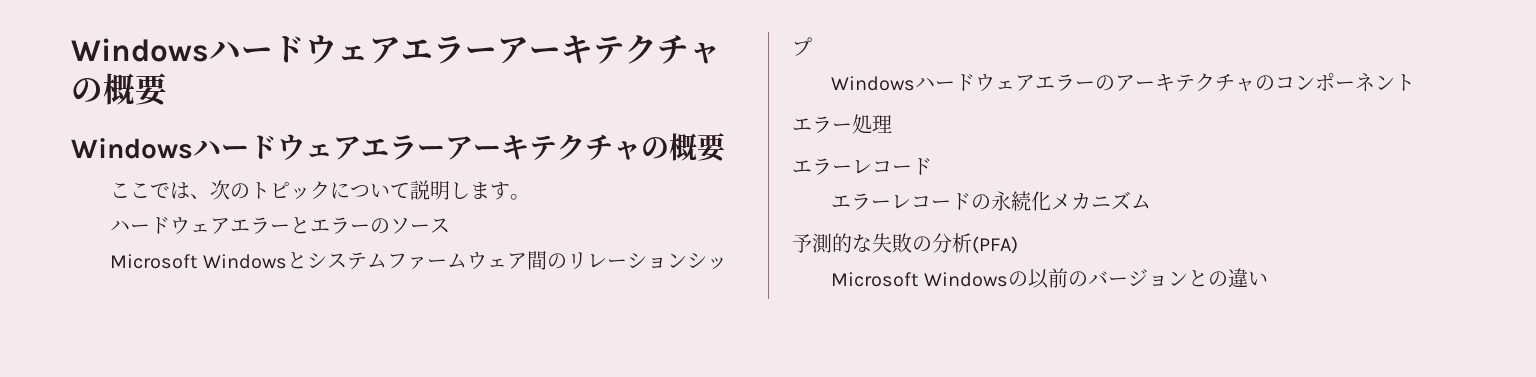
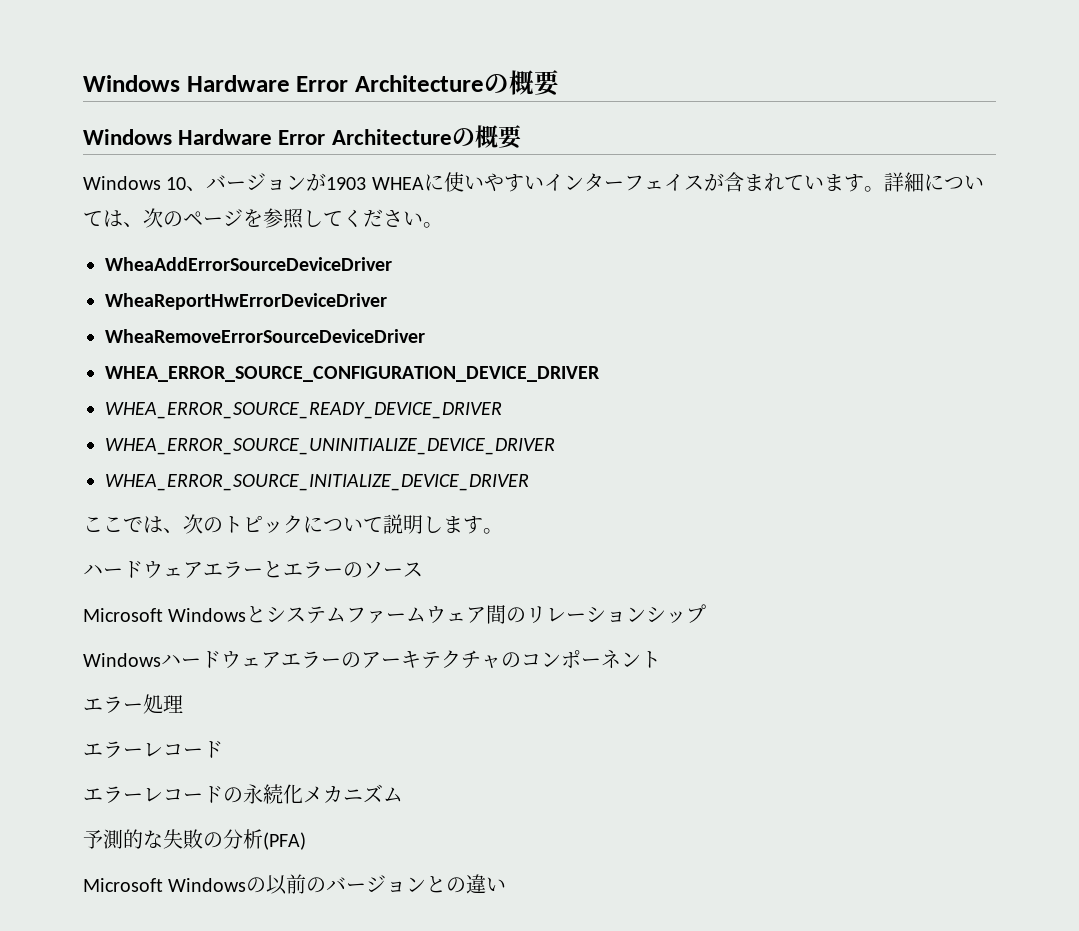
[71,35,721,64] [71,73,168,107] [71,133,726,162] Windowsハードウェアエラーアーキテクチャの概要 // Windowsハードウェアエラーアーキテクチャの概要 -> [83,70,560,96] [83,125,522,149] [83,172,984,192] [83,208,443,229] [105,257,392,271] [105,293,387,310] [105,329,425,343] [105,366,600,382] [105,402,502,419] [105,438,555,455] [105,474,529,491] Windows Hardware Error Architectureの概要 // Windows Hardware Error Architectureの概要 // Windows 10、バージョンが1903 WHEAに使いやすいインターフェイスが含まれています。詳細については、次のページを参照してください。 // WheaAddErrorSourceDeviceDriver // WheaReportHwErrorDeviceDriver // WheaRemoveErrorSourceDeviceDriver // WHEA_ERROR_SOURCE_CONFIGURATION_DEVICE_DRIVER // WHEA_ERROR_SOURCE_READY_DEVICE_DRIVER // WHEA_ERROR_SOURCE_UNINITIALIZE_DEVICE_DRIVER // WHEA_ERROR_SOURCE_INITIALIZE_DEVICE_DRIVER

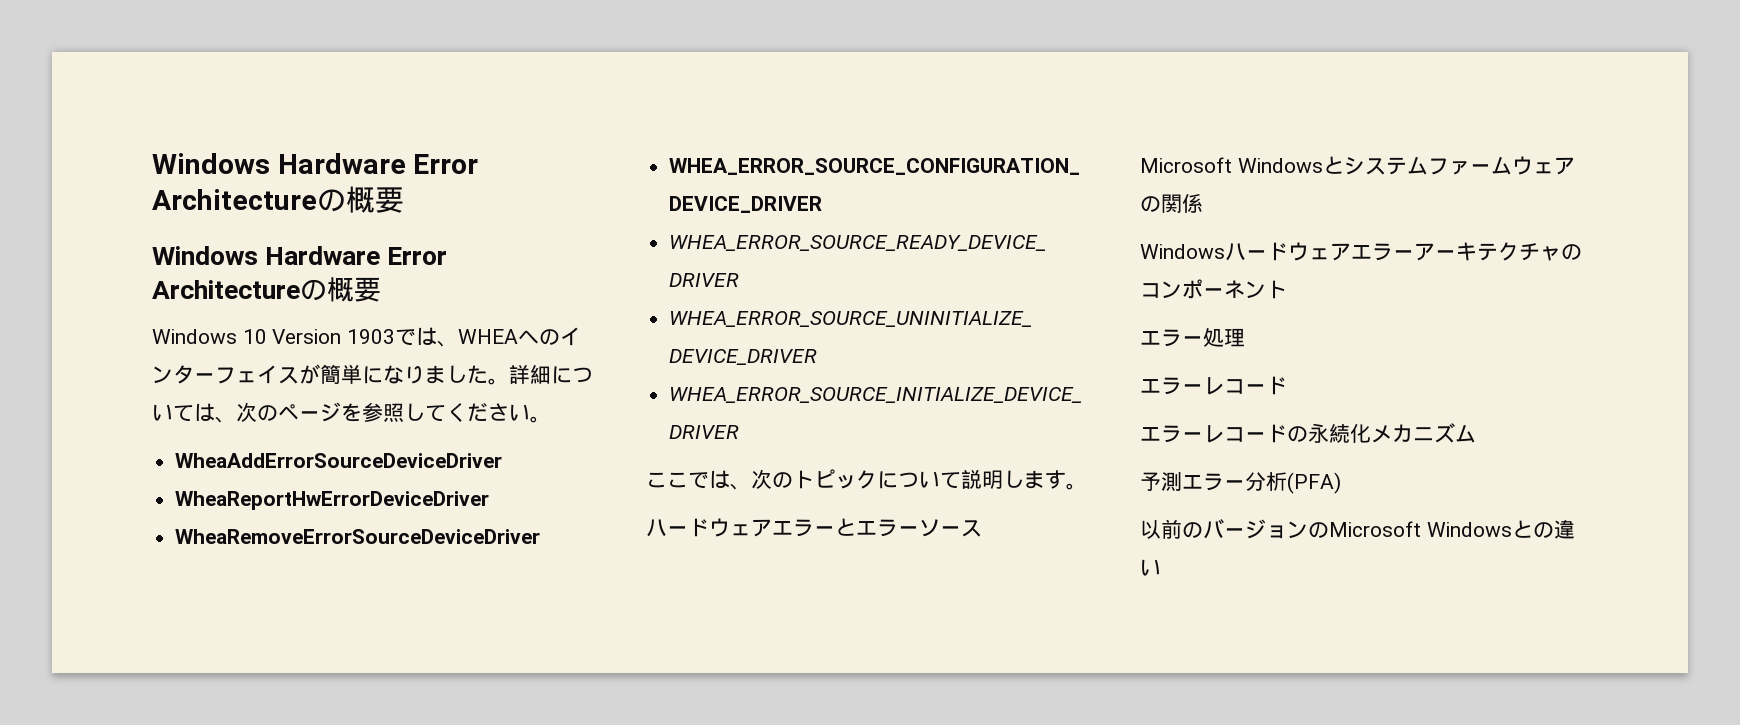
[186,172,544,192] 、バージョンが1903 WHEAに使いやすい -> [272,327,561,347] Version 1903では、WHEAへの
[723,172,864,192] 含まれています -> [320,364,488,384] 簡単になりました
[343,562,363,578] の -> (919, 530) none
[486,604,707,624] 間のリレーションシップ -> [1140,194,1203,213] の関係
[341,652,361,668] の -> (1414, 254) none
[123,829,223,849] 的な失敗の -> [1182,473,1245,491] エラー
[83,877,267,893] Microsoft Windowsの -> (1341, 483) none
(427, 884) none -> [1308,521,1512,538] のMicrosoft Windows

